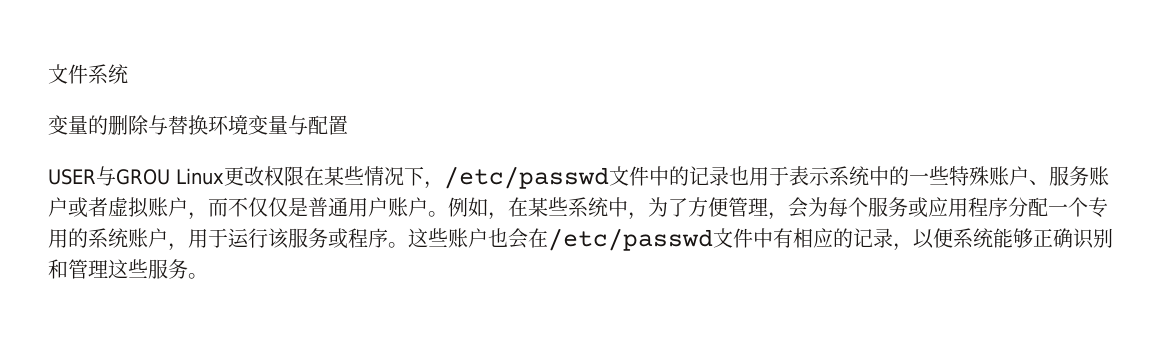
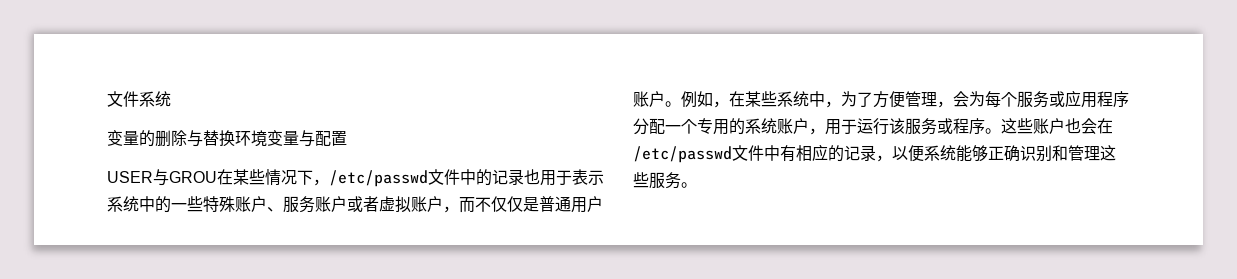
[176,166,304,186] Linux更改权限 -> (217, 177) none

